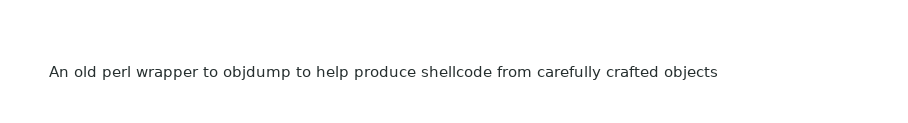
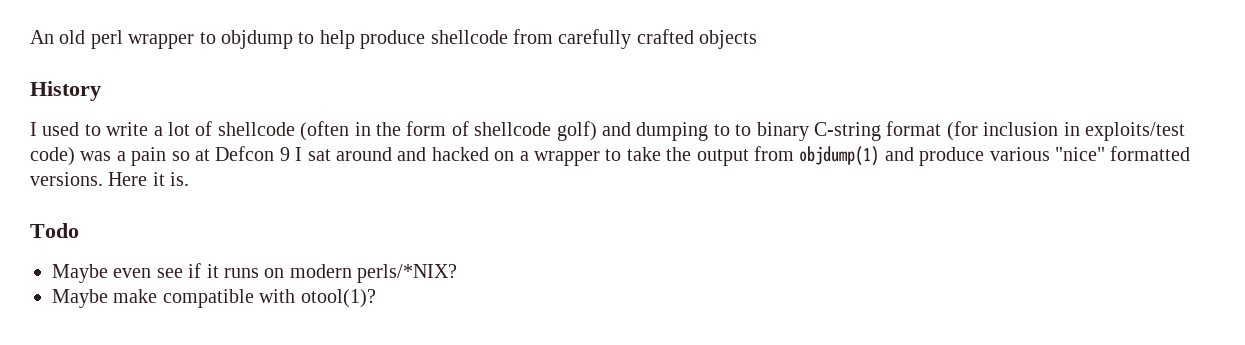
(718, 73) none -> [30,81,101,101] [30,121,1185,141] [30,146,1191,166] [30,172,190,186] [30,223,79,238] [52,263,458,283] [52,289,376,308] // History // I used to write a lot of shellcode (often in the form of shellcode golf) and dumping to to binary C-string format (for inclusion in exploits/test code) was a pain so at Defcon 9 I sat around and hacked on a wrapper to take the output from objdump(1) and produce various "nice" formatted versions. Here it is. // Todo // Maybe even see if it runs on modern perls/*NIX? // Maybe make compatible with otool(1)?

